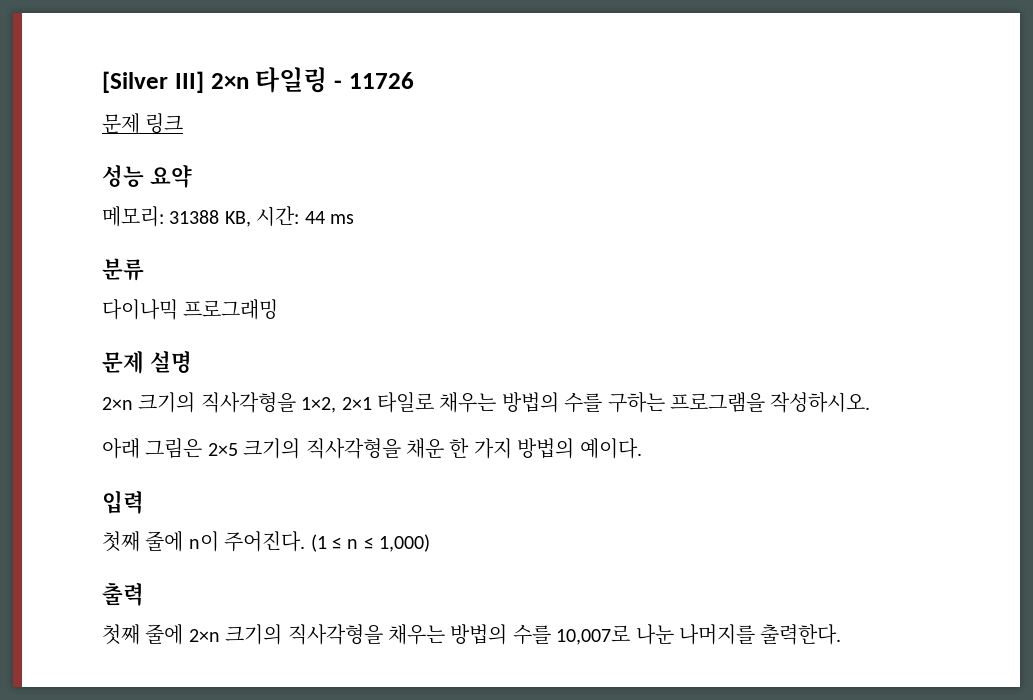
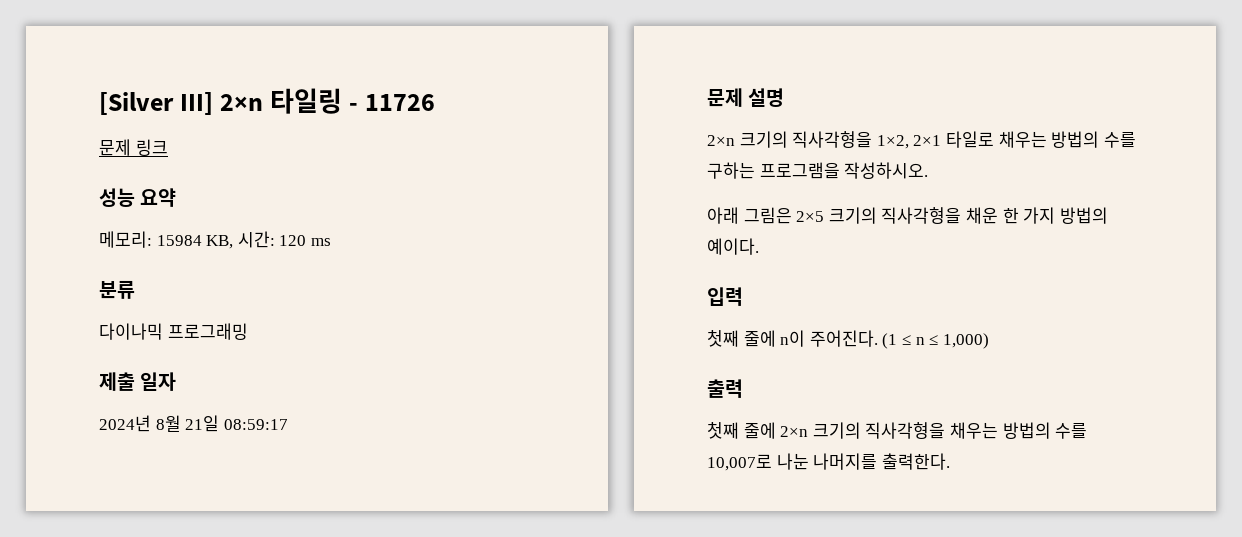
[169,210,220,224] 31388 -> [156,235,202,246] 15984
[304,211,325,224] 44 -> [279,235,307,246] 120
(279, 309) none -> [99,372,177,391] [99,415,288,432] // 제출 일자 // 2024년 8월 21일 08:59:17

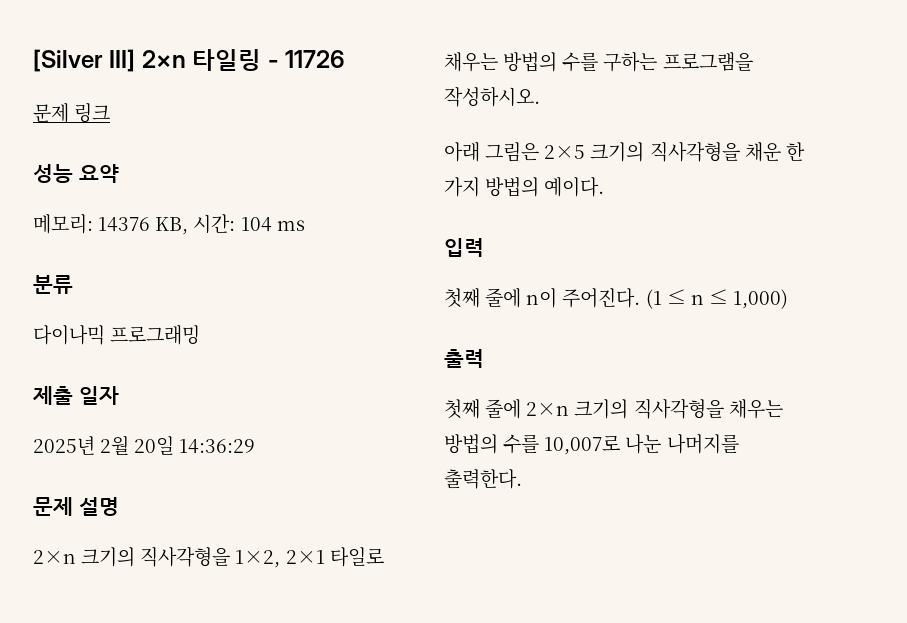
[156,235,202,246] 15984 -> [98,217,151,232] 14376
[279,235,307,246] 120 -> [240,217,272,232] 104
[99,415,288,432] 2024년 8월 21일 08:59:17 -> [33,435,256,455] 2025년 2월 20일 14:36:29

